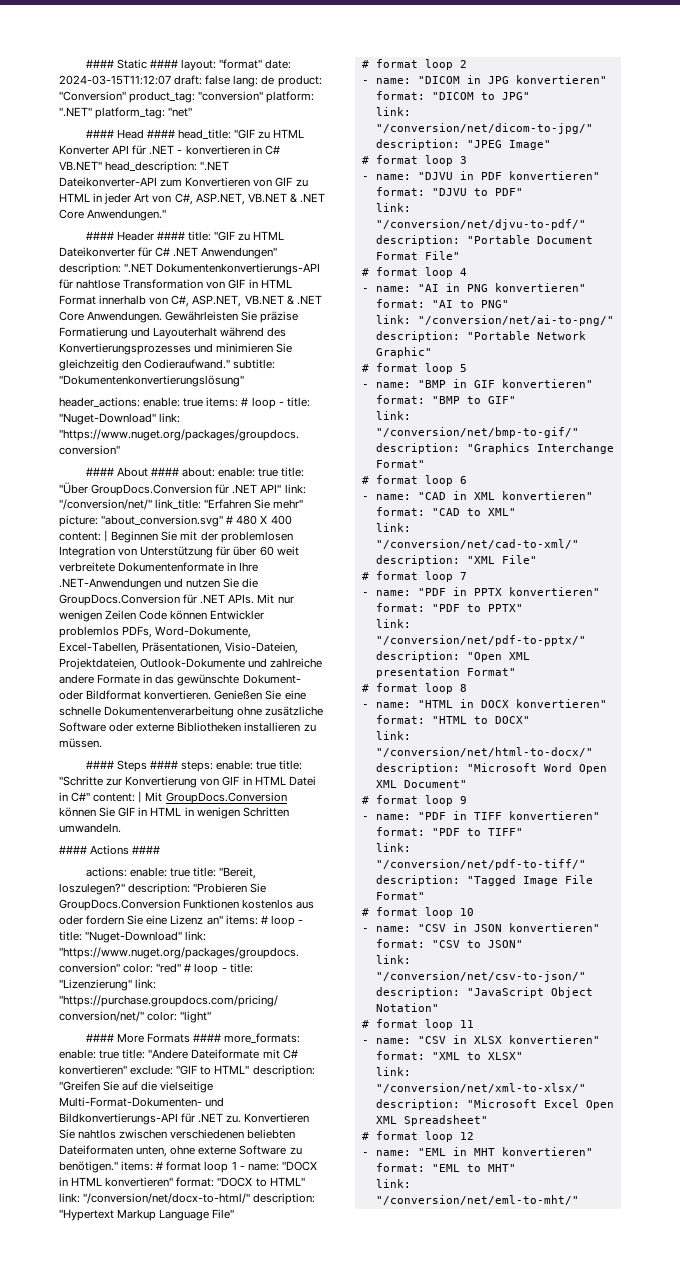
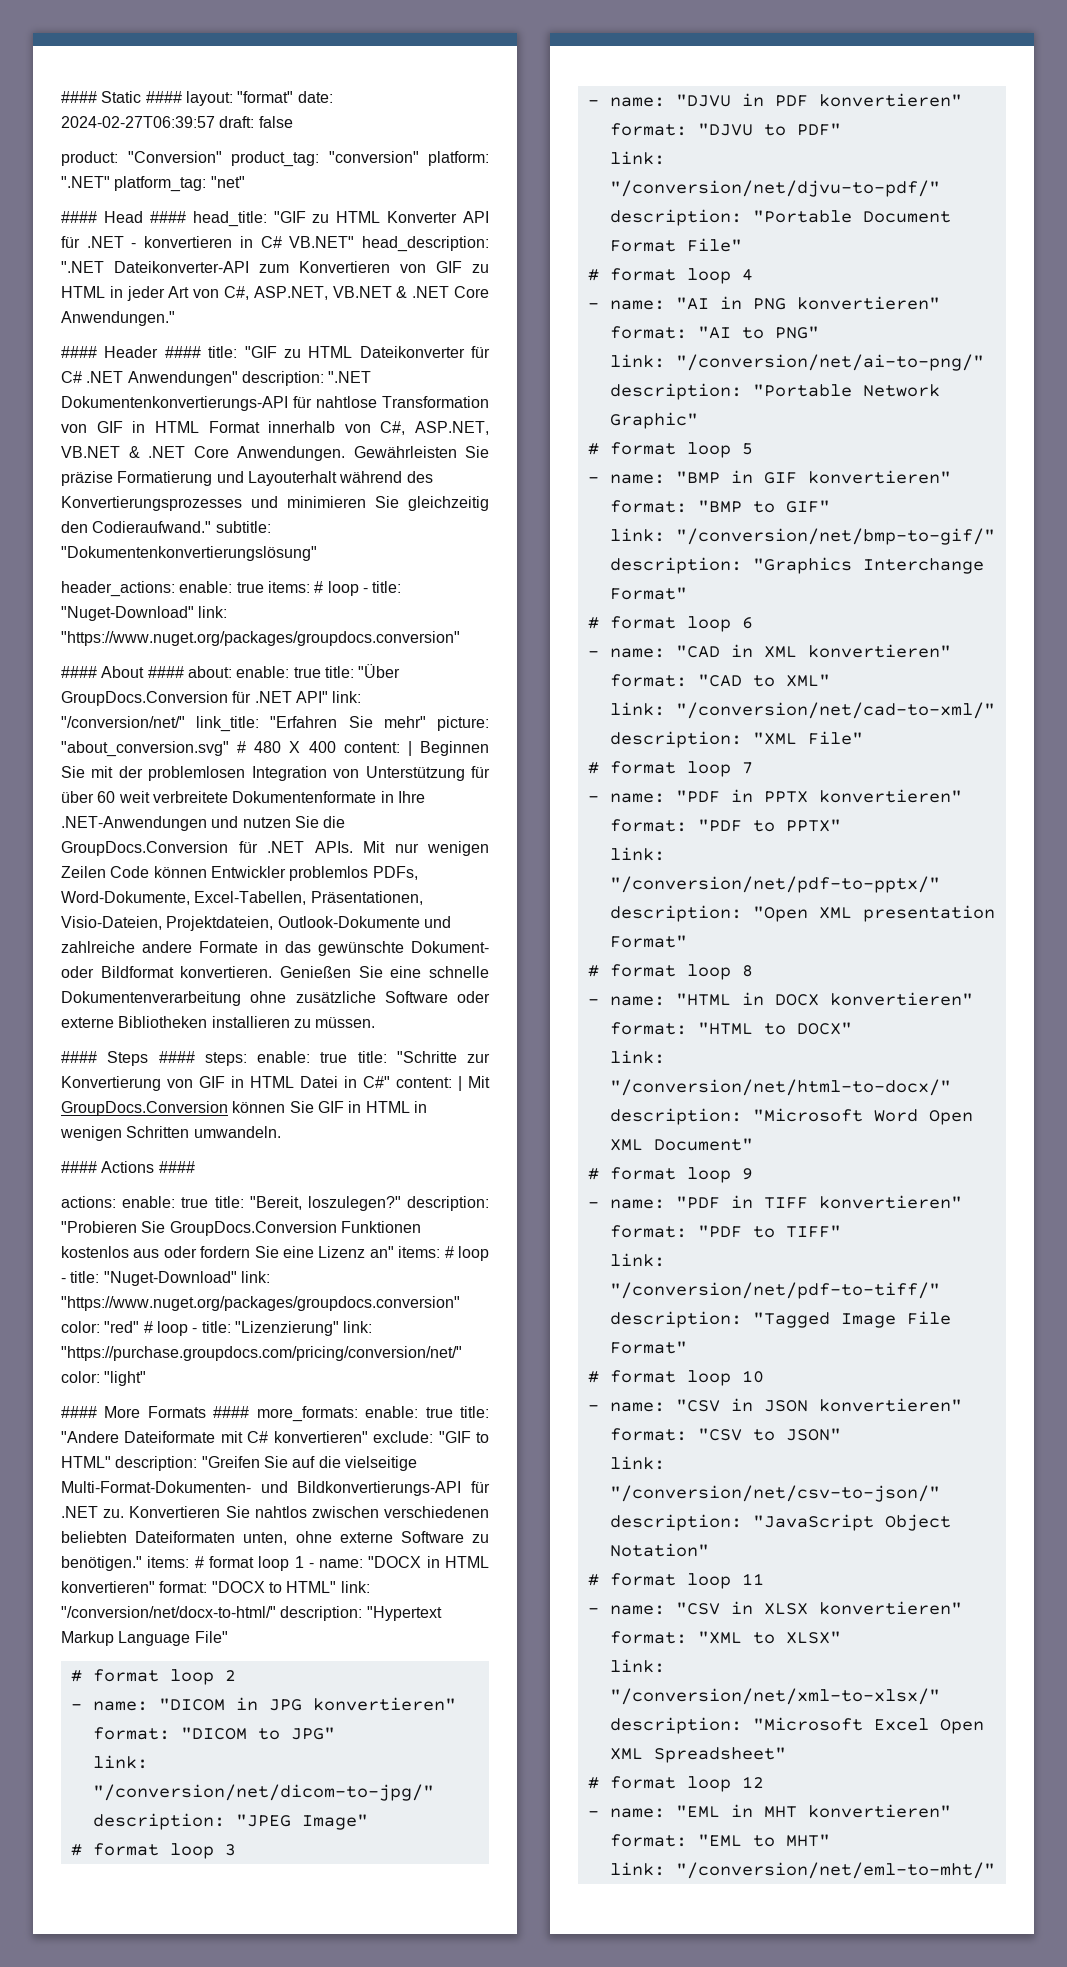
[59,75,171,85] 2024-03-15T11:12:07 -> [61,116,215,128] 2024-02-27T06:39:57
[233,75,275,87] lang: de -> (293, 122) //

